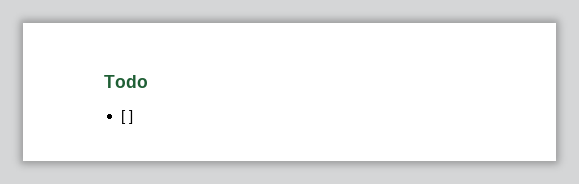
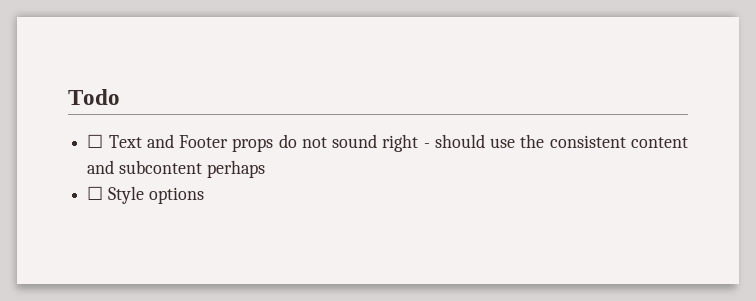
[120,110,133,124] [ ] -> [87,134,689,152] [87,160,265,178] [87,186,204,204] ☐ Text and Footer props do not sound right - should use the consistent content and subcontent perhaps // ☐ Style options

